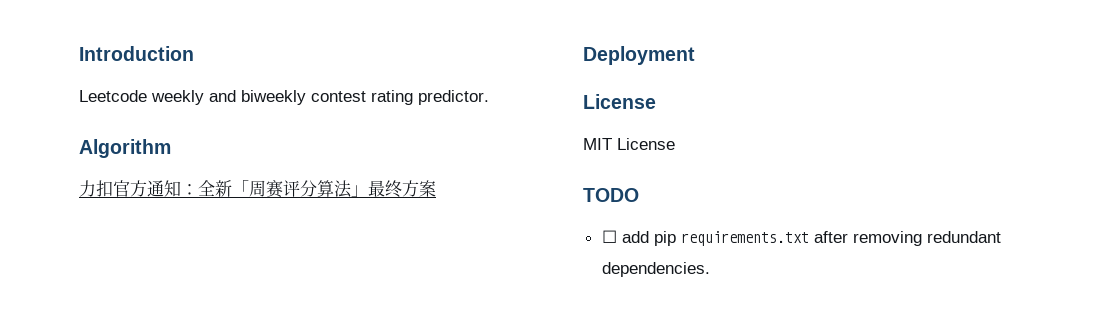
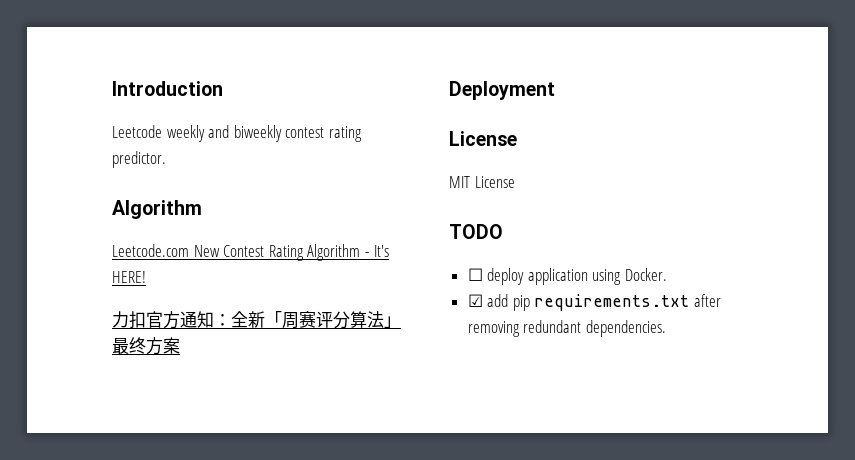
(171, 148) none -> [112,244,389,261] [112,271,146,283] // Leetcode.com New Contest Rating Algorithm - It's HERE!
(617, 236) none -> [487,268,668,285] [467,294,483,307] deploy application using Docker. // ☑

